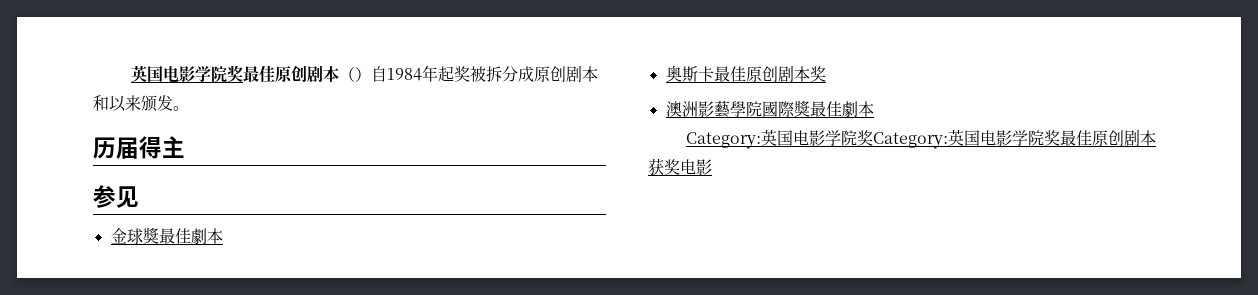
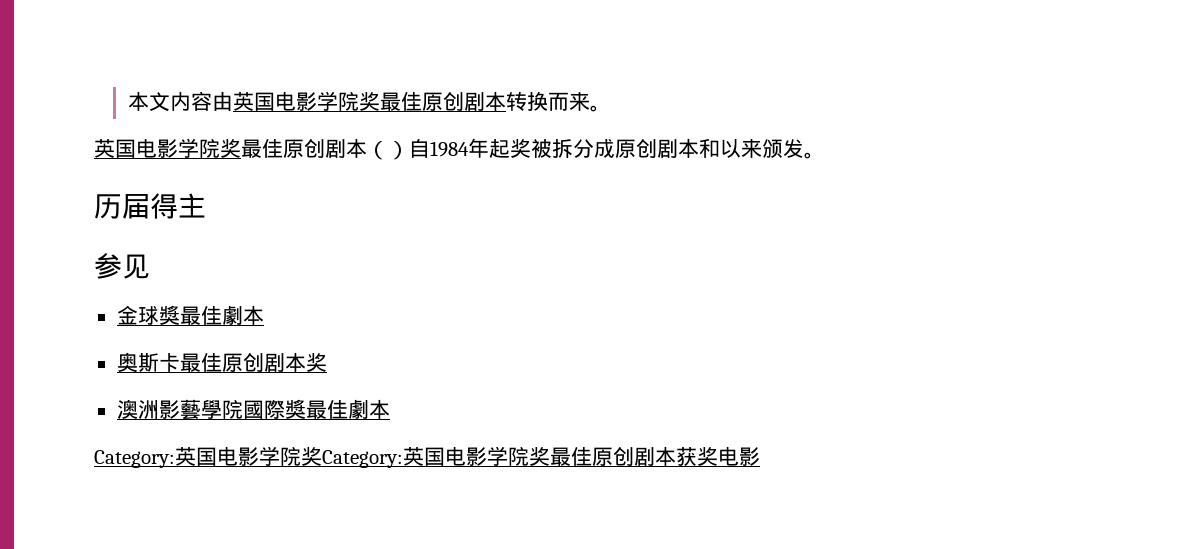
(130, 73) none -> [127,91,611,112] 本文内容由英国电影学院奖最佳原创剧本转换而来。 //

